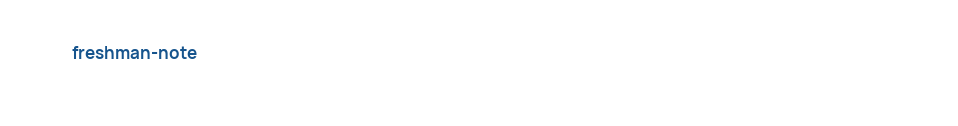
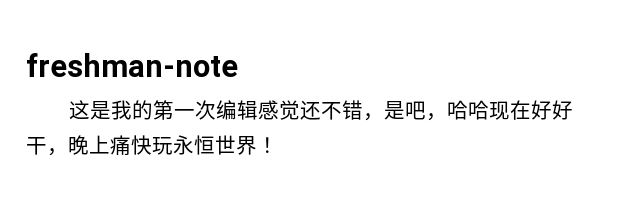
(197, 52) none -> [68,100,573,121] [26,135,278,156] // 这是我的第一次编辑感觉还不错，是吧，哈哈现在好好干，晚上痛快玩永恒世界！

